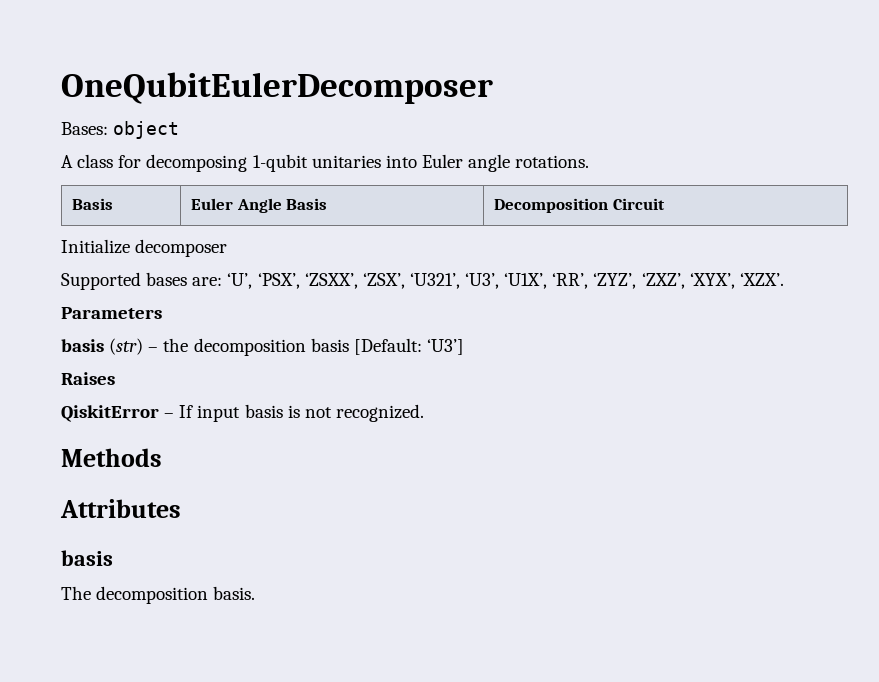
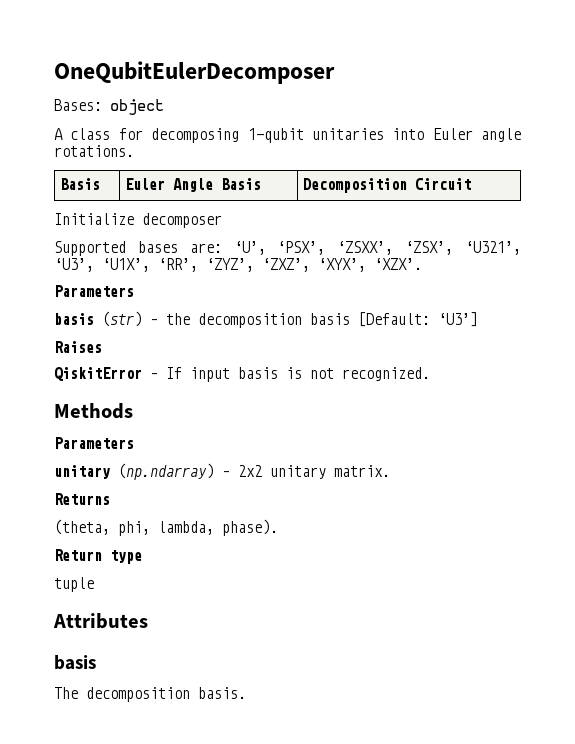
(162, 457) none -> [54,437,134,449] [54,463,390,480] [54,493,110,505] [54,519,278,536] [54,549,142,564] [54,577,94,592] // Parameters // unitary (np.ndarray) – 2x2 unitary matrix. // Returns // (theta, phi, lambda, phase). // Return type // tuple

